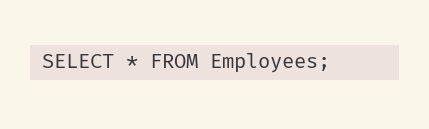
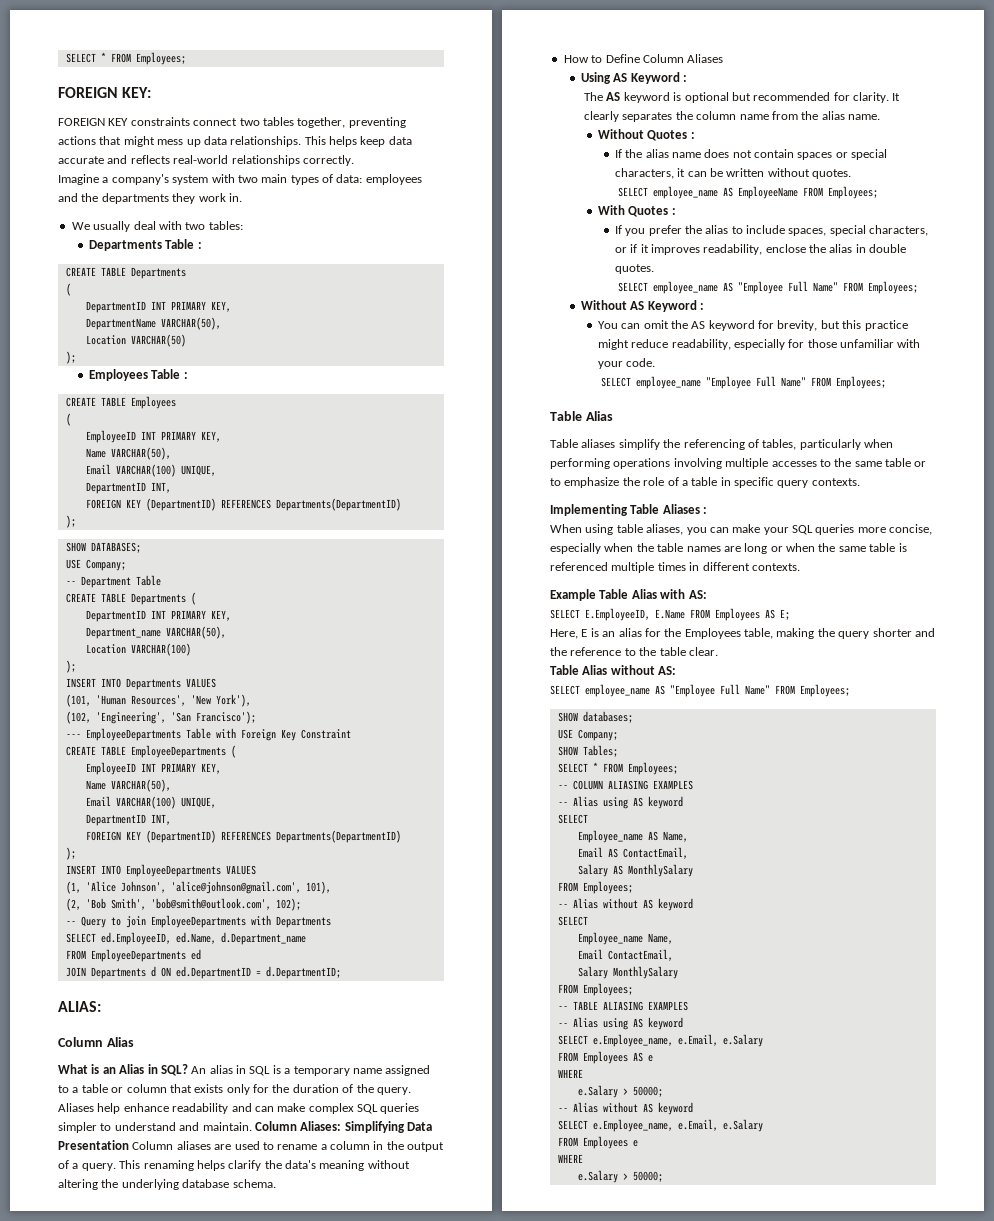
[42,53,331,73] SELECT * FROM Employees; -> [65,52,186,65] [58,87,152,98] [58,117,406,128] [58,136,412,147] [58,155,354,166] [58,174,422,185] [58,193,242,204] [71,221,243,232] [88,239,202,251] [65,267,186,279] [65,283,71,296] [85,301,231,313] [85,317,221,330] [85,334,186,347] [65,351,76,364] [88,369,188,381] [65,396,176,409] [65,413,71,426] [85,430,221,443] [85,447,171,460] [85,464,216,477] [85,482,171,494] [85,498,401,511] [65,515,76,528] [65,542,141,553] [65,559,126,571] [65,575,161,588] [65,592,196,605] [85,610,231,622] [85,626,226,639] [85,643,191,656] [65,660,76,673] [65,678,216,690] [65,694,251,707] [65,711,256,724] [65,728,351,741] [65,745,236,758] [85,762,221,775] [85,779,171,792] [85,796,216,809] [85,814,171,826] [85,830,401,843] [65,847,76,860] [65,864,256,877] [65,881,331,894] [65,898,301,911] [65,915,331,928] [65,932,306,945] [65,949,201,962] [65,966,341,979] [58,1001,101,1012] [58,1037,134,1047] [58,1064,431,1076] [58,1084,411,1095] [58,1103,420,1114] [58,1121,432,1133] [58,1140,445,1152] [58,1160,410,1171] [58,1179,276,1190] [563,54,724,63] [580,72,687,84] [584,92,901,103] [584,111,881,122] [597,129,695,141] [614,149,888,160] [614,168,852,179] [618,186,879,199] [597,205,676,217] [614,225,929,236] [614,244,907,255] [614,264,654,274] [618,281,919,294] [580,300,704,312] [597,320,908,331] [597,339,921,350] [597,358,656,369] [601,376,887,389] [550,411,613,421] [550,439,893,450] [550,458,927,469] [550,477,860,488] [550,504,708,516] [550,524,933,535] [550,543,907,554] [550,562,800,573] [550,589,707,601] [550,608,790,621] [550,628,935,639] [550,647,718,656] [550,665,677,675] [550,684,850,697] [557,711,633,723] [557,729,618,741] [557,745,618,757] [557,762,678,775] [557,780,693,790] [557,796,683,809] [557,814,588,824] [577,830,688,843] [577,847,688,859] [577,864,693,877] [557,881,633,894] [557,898,693,911] [557,916,588,926] [577,932,673,945] [577,949,673,961] [577,966,678,979] [557,983,633,996] [557,1001,688,1011] [557,1017,683,1030] [557,1034,763,1047] [557,1051,653,1064] [557,1069,583,1078] [577,1085,663,1098] [557,1102,693,1115] [557,1119,763,1132] [557,1136,638,1149] [557,1154,583,1163] [577,1170,663,1183] SELECT * FROM Employees; // FOREIGN KEY: // FOREIGN KEY constraints connect two tables together, preventing actions that might mess up data relationships. This helps keep data accurate and reflects real-world relationships correctly. // Imagine a company's system with two main types of data: employees and the departments they work in. // We usually deal with two tables: // Departments Table : // CREATE TABLE Departments // ( // DepartmentID INT PRIMARY KEY, // DepartmentName VARCHAR(50), // Location VARCHAR(50) // ); // Employees Table : // CREATE TABLE Employees // ( // EmployeeID INT PRIMARY KEY, // Name VARCHAR(50), // Email VARCHAR(100) UNIQUE, // DepartmentID INT, // FOREIGN KEY (DepartmentID) REFERENCES Departments(DepartmentID) // ); // SHOW DATABASES; // USE Company; // -- Department Table // CREATE TABLE Departments ( // DepartmentID INT PRIMARY KEY, // Department_name VARCHAR(50), // Location VARCHAR(100) // ); // INSERT INTO Departments VALUES // (101, 'Human Resources', 'New York'), // (102, 'Engineering', 'San Francisco'); // --- EmployeeDepartments Table with Foreign Key Constraint // CREATE TABLE EmployeeDepartments ( // EmployeeID INT PRIMARY KEY, // Name VARCHAR(50), // Email VARCHAR(100) UNIQUE, // DepartmentID INT, // FOREIGN KEY (DepartmentID) REFERENCES Departments(DepartmentID) // ); // INSERT INTO EmployeeDepartments VALUES // (1, 'Alice Johnson', 'alice@johnson@gmail.com', 101), // (2, 'Bob Smith', 'bob@smith@outlook.com', 102); // -- Query to join EmployeeDepartments with Departments // SELECT ed.EmployeeID, ed.Name, d.Department_name // FROM EmployeeDepartments ed // JOIN Departments d ON ed.DepartmentID = d.DepartmentID; // ALIAS: // Column Alias // What is an Alias in SQL? An alias in SQL is a temporary name assigned to a table or column that exists only for the duration of the query. Aliases help enhance readability and can make complex SQL queries simpler to understand and maintain. Column Aliases: Simplifying Data Presentation Column aliases are used to rename a column in the output of a query. This renaming helps clarify the data's meaning without altering the underlying database schema. // How to Define Column Aliases // Using AS Keyword : // The AS keyword is optional but recommended for clarity. It clearly separates the column name from the alias name. // Without Quotes : // If the alias name does not contain spaces or special characters, it can be written without quotes. // SELECT employee_name AS EmployeeName FROM Employees; // With Quotes : // If you prefer the alias to include spaces, special characters, or if it improves readability, enclose the alias in double quotes. // SELECT employee_name AS "Employee Full Name" FROM Employees; // Without AS Keyword : // You can omit the AS keyword for brevity, but this practice might reduce readability, especially for those unfamiliar with your code. // SELECT employee_name "Employee Full Name" FROM Employees; // Table Alias // Table aliases simplify the referencing of tables, particularly when performing operations involving multiple accesses to the same table or to emphasize the role of a table in specific query contexts. // Implementing Table Aliases : // When using table aliases, you can make your SQL queries more concise, especially when the table names are long or when the same table is referenced multiple times in different contexts. // Example Table Alias with AS: // SELECT E.EmployeeID, E.Name FROM Employees AS E; // Here, E is an alias for the Employees table, making the query shorter and the reference to the table clear. // Table Alias without AS: // SELECT employee_name AS "Employee Full Name" FROM Employees; // SHOW databases; // USE Company; // SHOW Tables; // SELECT * FROM Employees; // -- COLUMN ALIASING EXAMPLES // -- Alias using AS keyword // SELECT // Employee_name AS Name, // Email AS ContactEmail, // Salary AS MonthlySalary // FROM Employees; // -- Alias without AS keyword // SELECT // Employee_name Name, // Email ContactEmail, // Salary MonthlySalary // FROM Employees; // -- TABLE ALIASING EXAMPLES // -- Alias using AS keyword // SELECT e.Employee_name, e.Email, e.Salary // FROM Employees AS e // WHERE // e.Salary > 50000; // -- Alias without AS keyword // SELECT e.Employee_name, e.Email, e.Salary // FROM Employees e // WHERE // e.Salary > 50000;

